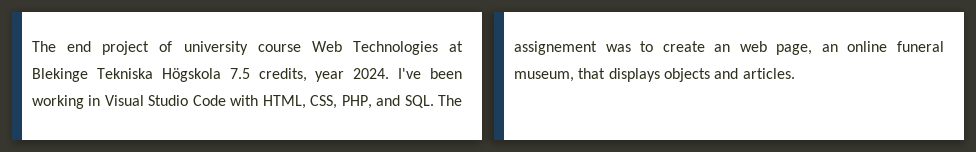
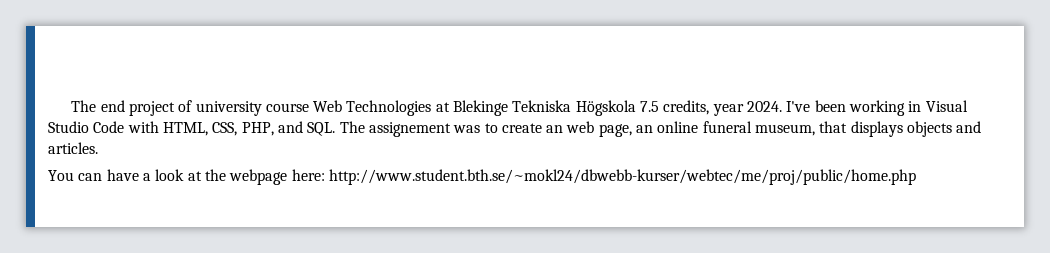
(795, 73) none -> [48,169,916,185] // You can have a look at the webpage here: http://www.student.bth.se/~mokl24/dbwebb-kurser/webtec/me/proj/public/home.php

